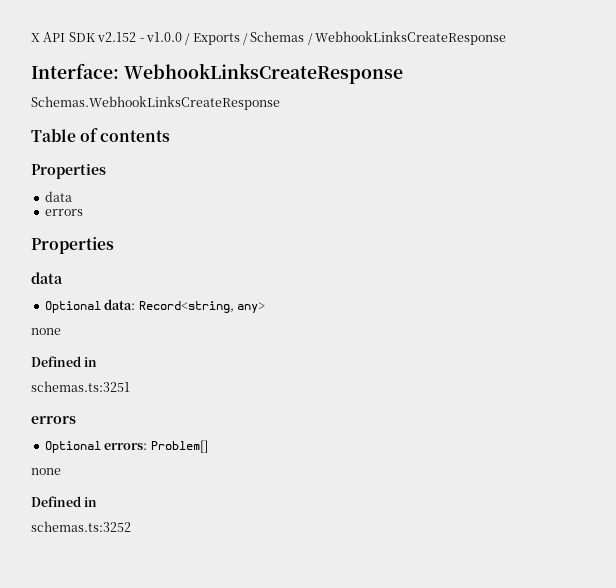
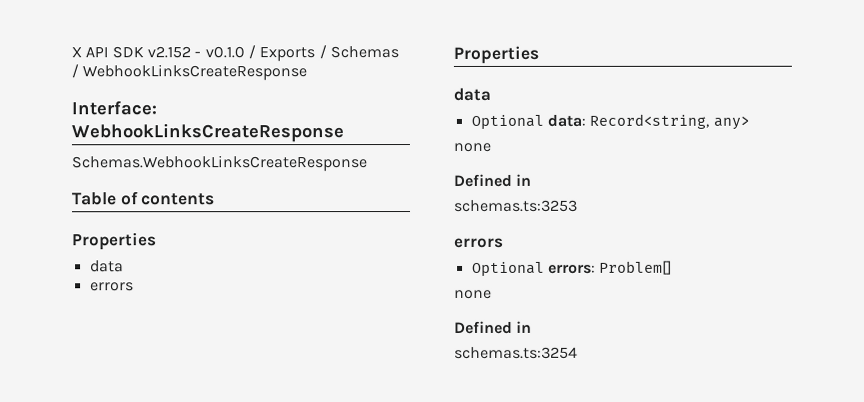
[145,32,182,42] v1.0.0 -> [204,46,245,59] v0.1.0
[31,381,130,392] schemas.ts:3251 -> [453,199,578,212] schemas.ts:3253
[31,521,131,532] schemas.ts:3252 -> [454,346,578,359] schemas.ts:3254

